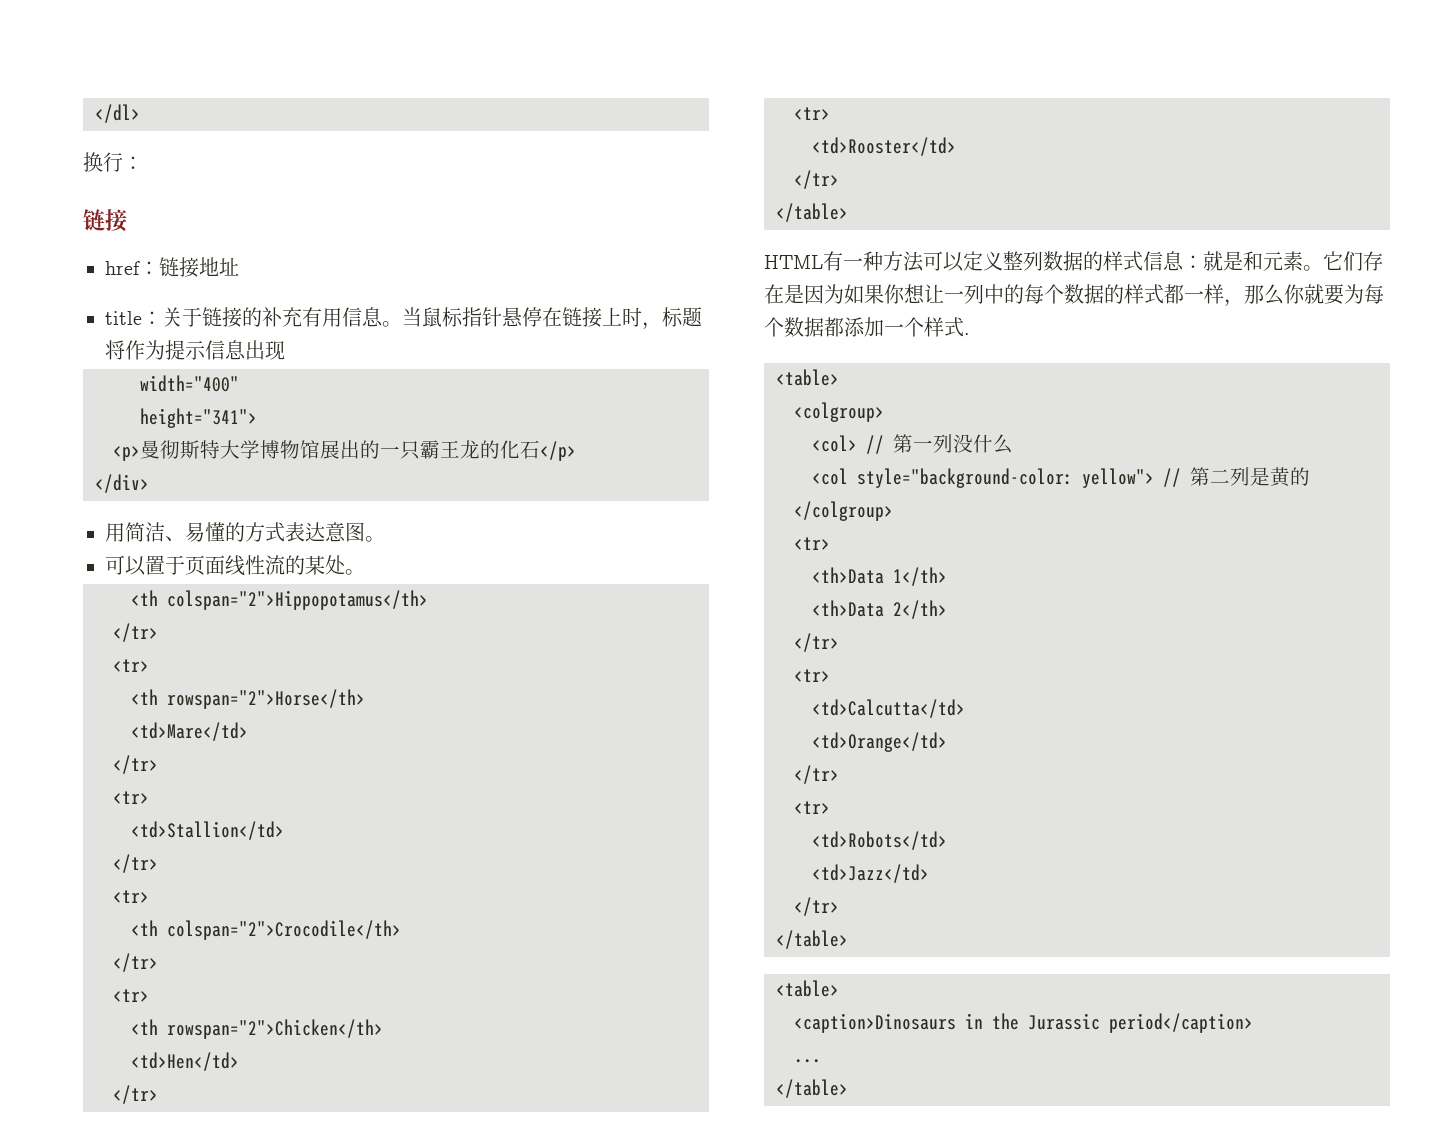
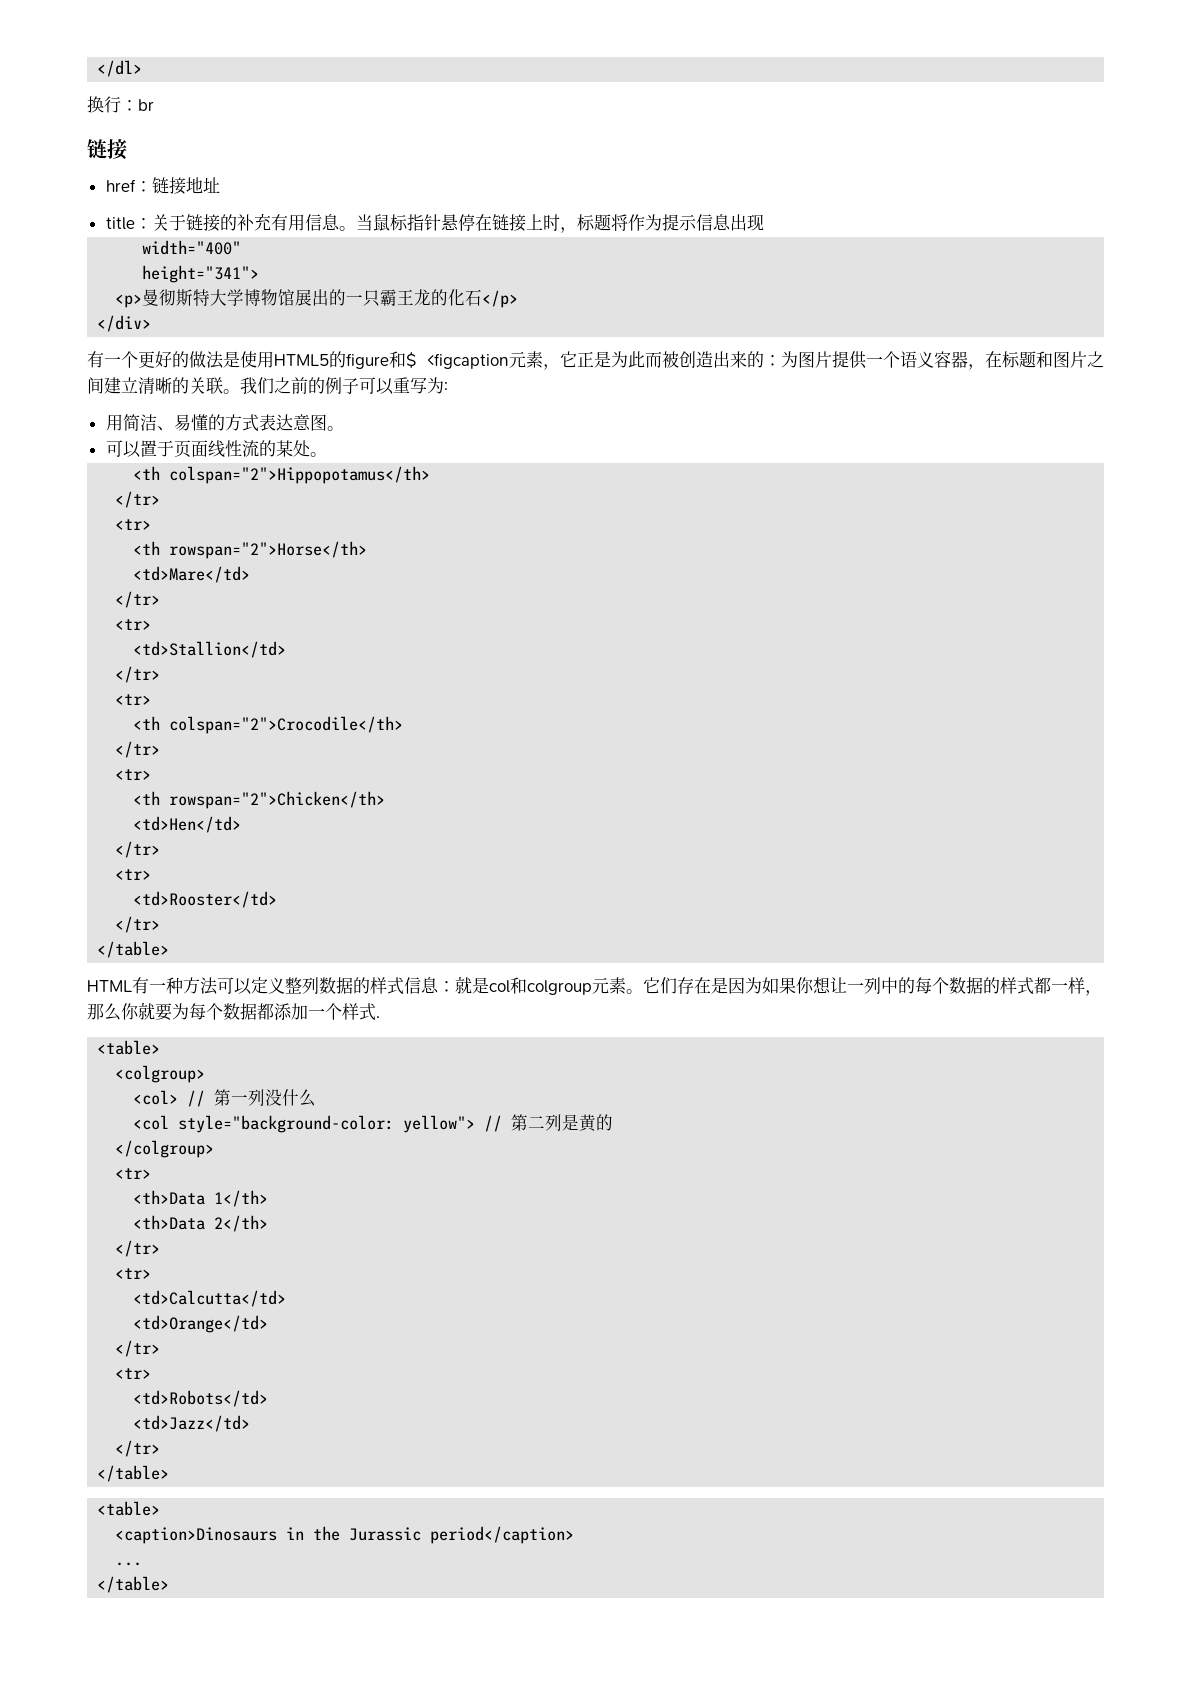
(143, 163) none -> [138,99,154,111] br
(149, 483) none -> [87,351,1104,370] [87,377,448,395] // 有一个更好的做法是使用HTML5的figure和$ <figcaption元素，它正是为此而被创造出来的：为图片提供一个语义容器，在标题和图片之间建立清晰的关联。我们之前的例子可以重写为:
[1243,251,1263,271] 和 -> [489,977,592,995] col和colgroup

